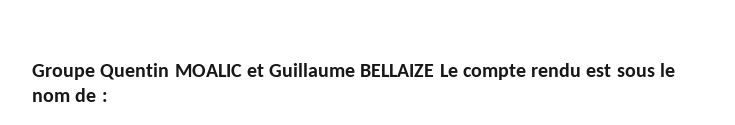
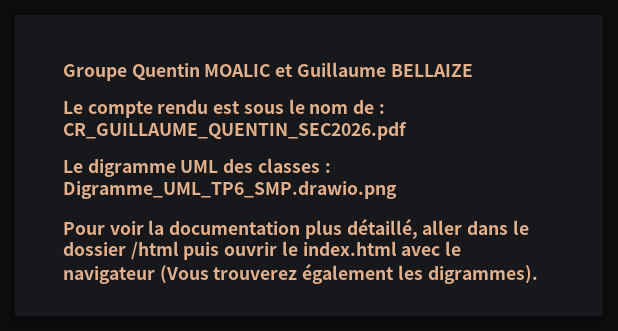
(435, 70) none -> (473, 70) //
(108, 97) none -> [63,121,407,140] [63,158,331,177] [63,181,397,199] [63,218,529,239] [63,241,462,260] [63,263,538,284] CR_GUILLAUME_QUENTIN_SEC2026.pdf // Le digramme UML des classes : Digramme_UML_TP6_SMP.drawio.png // Pour voir la documentation plus détaillé, aller dans le dossier /html puis ouvrir le index.html avec le navigateur (Vous trouverez également les digrammes).

